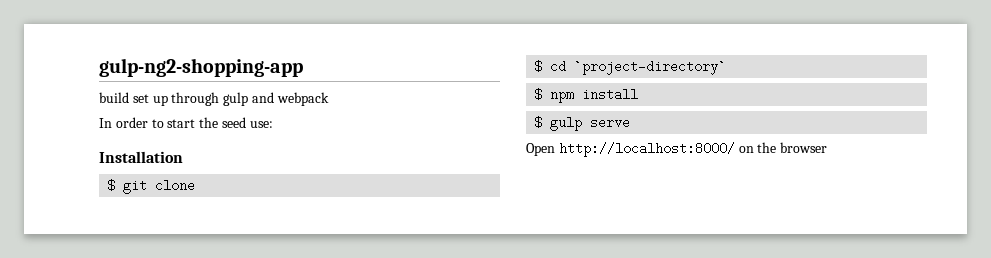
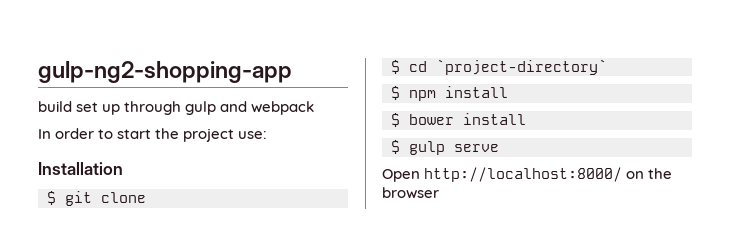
[221,117,246,128] seed -> [183,128,235,142] project
(639, 94) none -> [391,113,526,127] // $ bower install

